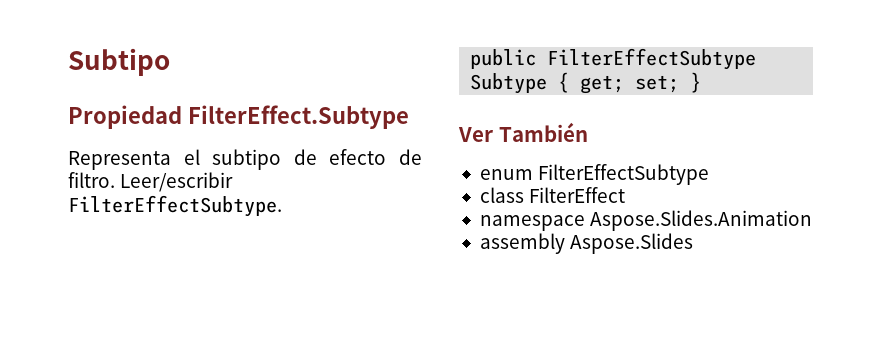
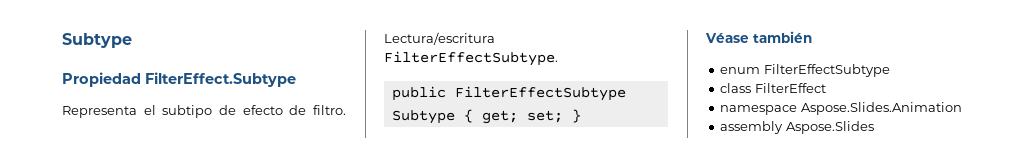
[68,48,170,76] Subtipo -> [62,33,132,48] Subtype
[120,172,234,192] Leer/escribir -> [384,32,495,45] Lectura/escritura
[458,122,588,142] Ver También -> [705,31,812,43] Véase también

